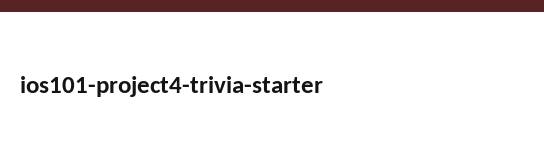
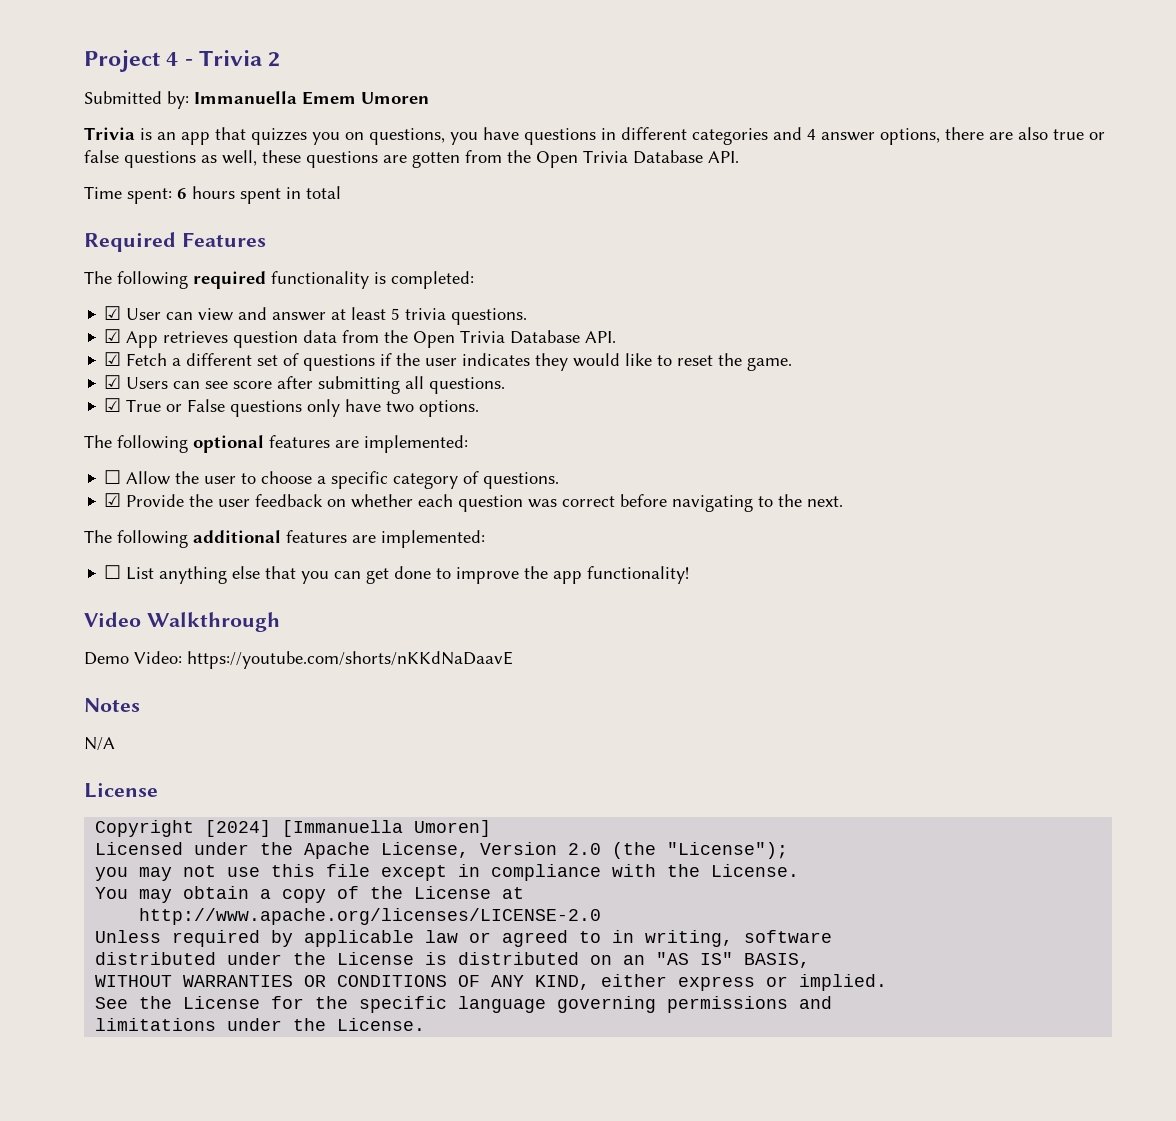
[20,76,323,97] ios101-project4-trivia-starter -> [84,50,281,72] [84,91,429,109] [84,127,1105,145] [84,150,739,168] [84,186,341,204] [84,232,266,252] [84,271,474,289] [104,306,528,325] [104,329,617,348] [104,352,793,371] [104,375,506,394] [104,398,480,417] [84,435,468,453] [104,470,560,489] [104,493,844,512] [84,530,485,548] [104,565,690,584] [84,612,280,632] [84,651,513,669] [84,698,140,712] [84,737,115,751] [84,783,158,798] [95,820,492,837] [95,842,789,859] [95,864,800,881] [95,886,525,903] [139,908,602,925] [95,930,833,947] [95,952,811,968] [95,974,888,991] [95,996,833,1013] [95,1018,426,1031] Project 4 - Trivia 2 // Submitted by: Immanuella Emem Umoren // Trivia is an app that quizzes you on questions, you have questions in different categories and 4 answer options, there are also true or false questions as well, these questions are gotten from the Open Trivia Database API. // Time spent: 6 hours spent in total // Required Features // The following required functionality is completed: // ☑ User can view and answer at least 5 trivia questions. // ☑ App retrieves question data from the Open Trivia Database API. // ☑ Fetch a different set of questions if the user indicates they would like to reset the game. // ☑ Users can see score after submitting all questions. // ☑ True or False questions only have two options. // The following optional features are implemented: // ☐ Allow the user to choose a specific category of questions. // ☑ Provide the user feedback on whether each question was correct before navigating to the next. // The following additional features are implemented: // ☐ List anything else that you can get done to improve the app functionality! // Video Walkthrough // Demo Video: https://youtube.com/shorts/nKKdNaDaavE // Notes // N/A // License // Copyright [2024] [Immanuella Umoren] // Licensed under the Apache License, Version 2.0 (the "License"); // you may not use this file except in compliance with the License. // You may obtain a copy of the License at // http://www.apache.org/licenses/LICENSE-2.0 // Unless required by applicable law or agreed to in writing, software // distributed under the License is distributed on an "AS IS" BASIS, // WITHOUT WARRANTIES OR CONDITIONS OF ANY KIND, either express or implied. // See the License for the specific language governing permissions and // limitations under the License.

